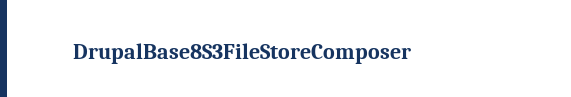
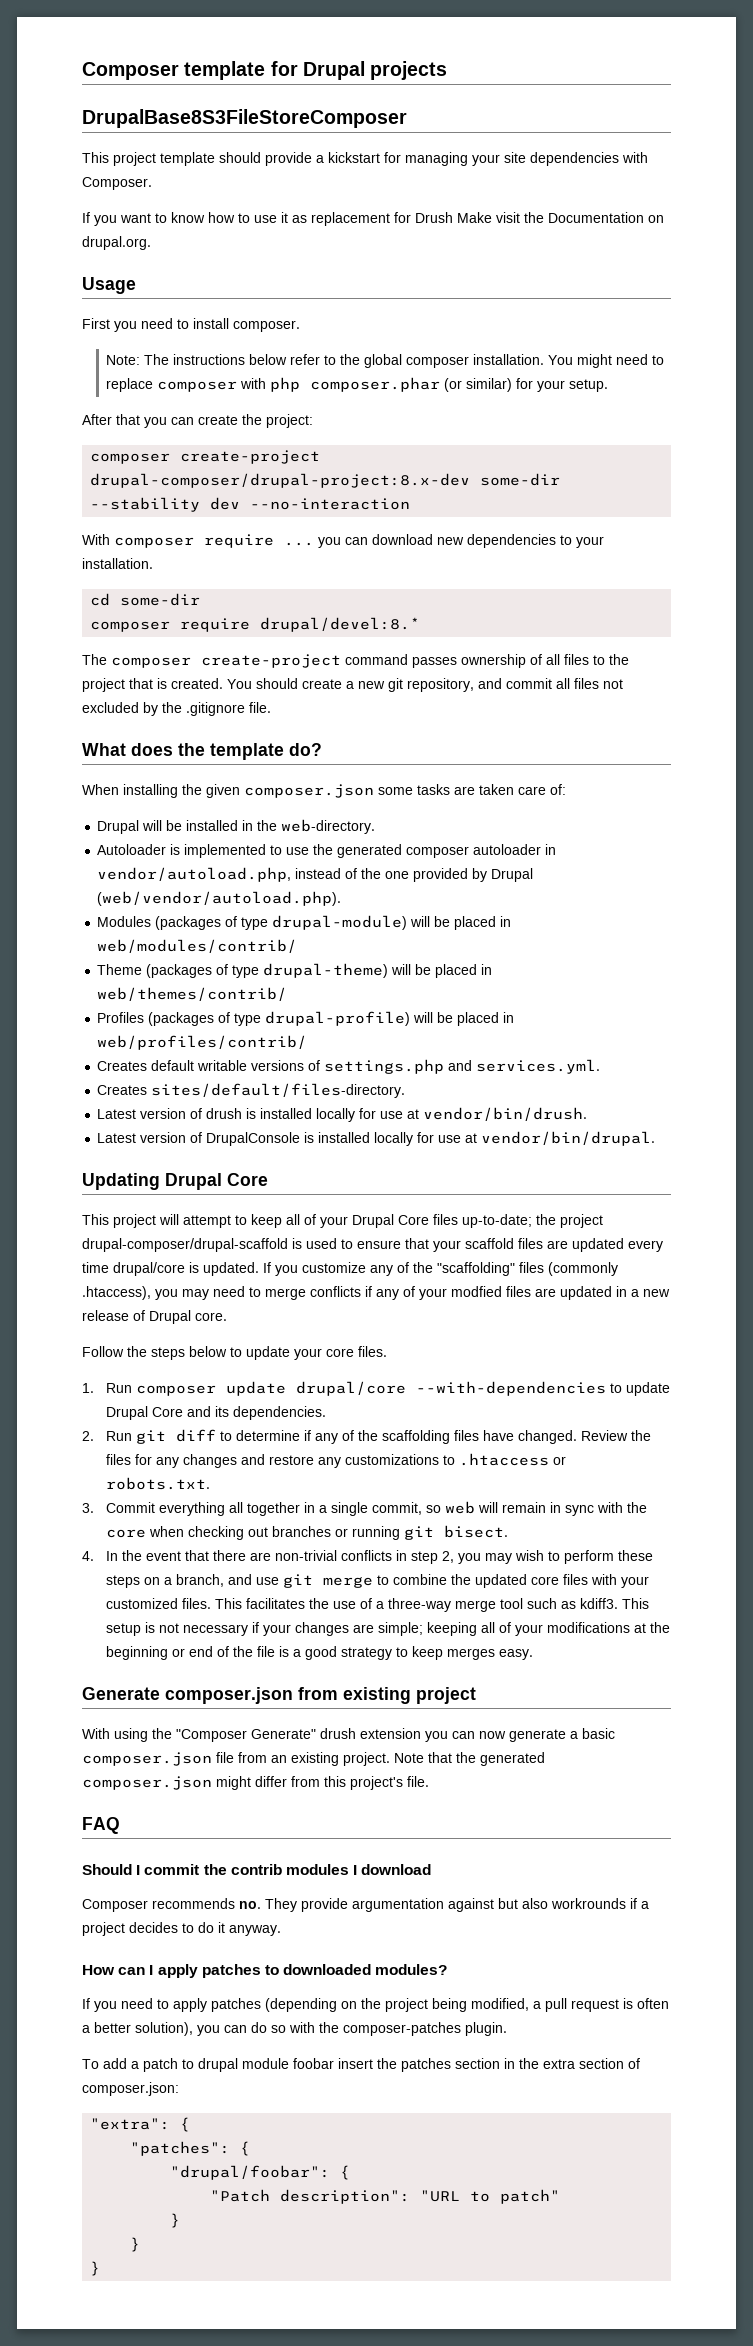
[73,43,411,64] DrupalBase8S3FileStoreComposer -> [82,61,448,80] [82,109,407,128] [82,152,648,166] [82,177,152,190] [82,212,664,226] [82,236,151,250] [82,277,136,294] [82,318,300,332] [106,354,665,368] [106,377,609,392] [82,414,313,428] [90,450,321,464] [90,473,561,488] [90,497,411,512] [82,534,604,548] [82,558,153,569] [90,593,201,606] [90,617,421,632] [82,654,629,668] [82,678,623,692] [82,702,271,716] [82,743,322,760] [82,784,566,798] [97,819,376,834] [97,844,557,858] [97,867,534,882] [97,891,342,906] [97,915,512,930] [97,939,298,953] [97,963,493,978] [97,987,288,1001] [97,1011,515,1026] [97,1035,308,1050] [97,1059,601,1074] [97,1083,406,1098] [97,1107,588,1122] [97,1131,656,1146] [82,1173,268,1190] [82,1214,603,1228] [82,1238,663,1252] [82,1262,618,1276] [82,1286,670,1300] [82,1310,227,1324] [82,1346,387,1360] [82,1381,671,1396] [106,1406,327,1420] [82,1429,652,1444] [106,1453,567,1468] [106,1477,211,1490] [82,1501,648,1516] [106,1525,509,1540] [82,1550,654,1564] [106,1574,650,1588] [106,1598,650,1612] [106,1622,671,1636] [106,1646,534,1660] [82,1687,476,1704] [82,1728,615,1742] [82,1752,545,1766] [82,1776,429,1790] [82,1817,120,1834] [82,1864,432,1875] [82,1898,649,1912] [82,1922,281,1936] [82,1964,448,1978] [82,1998,669,2012] [82,2022,507,2036] [82,2058,640,2072] [82,2082,179,2096] [90,2117,191,2132] [130,2141,251,2156] [170,2165,351,2180] [210,2189,561,2204] [170,2213,181,2228] [130,2237,141,2252] [90,2261,101,2276] Composer template for Drupal projects // DrupalBase8S3FileStoreComposer // This project template should provide a kickstart for managing your site dependencies with Composer. // If you want to know how to use it as replacement for Drush Make visit the Documentation on drupal.org. // Usage // First you need to install composer. // Note: The instructions below refer to the global composer installation. You might need to replace composer with php composer.phar (or similar) for your setup. // After that you can create the project: // composer create-project drupal-composer/drupal-project:8.x-dev some-dir --stability dev --no-interaction // With composer require ... you can download new dependencies to your installation. // cd some-dir // composer require drupal/devel:8.* // The composer create-project command passes ownership of all files to the project that is created. You should create a new git repository, and commit all files not excluded by the .gitignore file. // What does the template do? // When installing the given composer.json some tasks are taken care of: // Drupal will be installed in the web-directory. // Autoloader is implemented to use the generated composer autoloader in vendor/autoload.php, instead of the one provided by Drupal (web/vendor/autoload.php). // Modules (packages of type drupal-module) will be placed in web/modules/contrib/ // Theme (packages of type drupal-theme) will be placed in web/themes/contrib/ // Profiles (packages of type drupal-profile) will be placed in web/profiles/contrib/ // Creates default writable versions of settings.php and services.yml. // Creates sites/default/files-directory. // Latest version of drush is installed locally for use at vendor/bin/drush. // Latest version of DrupalConsole is installed locally for use at vendor/bin/drupal. // Updating Drupal Core // This project will attempt to keep all of your Drupal Core files up-to-date; the project drupal-composer/drupal-scaffold is used to ensure that your scaffold files are updated every time drupal/core is updated. If you customize any of the "scaffolding" files (commonly .htaccess), you may need to merge conflicts if any of your modfied files are updated in a new release of Drupal core. // Follow the steps below to update your core files. // 1. Run composer update drupal/core --with-dependencies to update Drupal Core and its dependencies. // 2. Run git diff to determine if any of the scaffolding files have changed. Review the files for any changes and restore any customizations to .htaccess or robots.txt. // 3. Commit everything all together in a single commit, so web will remain in sync with the core when checking out branches or running git bisect. // 4. In the event that there are non-trivial conflicts in step 2, you may wish to perform these steps on a branch, and use git merge to combine the updated core files with your customized files. This facilitates the use of a three-way merge tool such as kdiff3. This setup is not necessary if your changes are simple; keeping all of your modifications at the beginning or end of the file is a good strategy to keep merges easy. // Generate composer.json from existing project // With using the "Composer Generate" drush extension you can now generate a basic composer.json file from an existing project. Note that the generated composer.json might differ from this project's file. // FAQ // Should I commit the contrib modules I download // Composer recommends no. They provide argumentation against but also workrounds if a project decides to do it anyway. // How can I apply patches to downloaded modules? // If you need to apply patches (depending on the project being modified, a pull request is often a better solution), you can do so with the composer-patches plugin. // To add a patch to drupal module foobar insert the patches section in the extra section of composer.json: // "extra": { // "patches": { // "drupal/foobar": { // "Patch description": "URL to patch" // } // } // }

